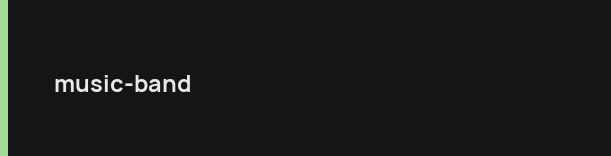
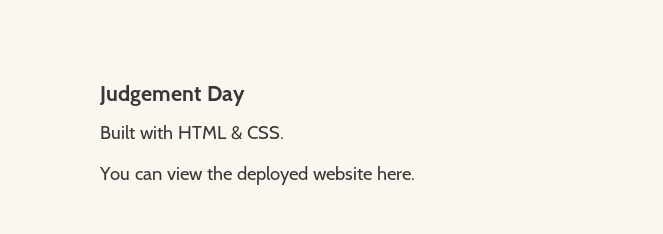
[54,75,192,92] music-band -> [99,85,245,106] [100,125,284,140] [99,166,415,185] Judgement Day // Built with HTML & CSS. // You can view the deployed website here.

